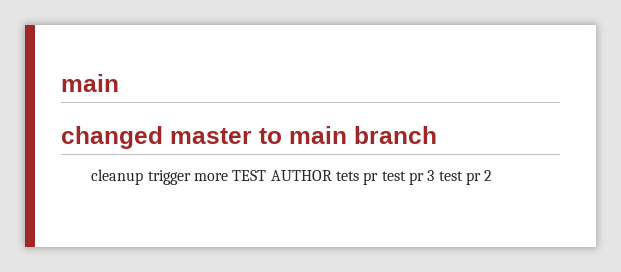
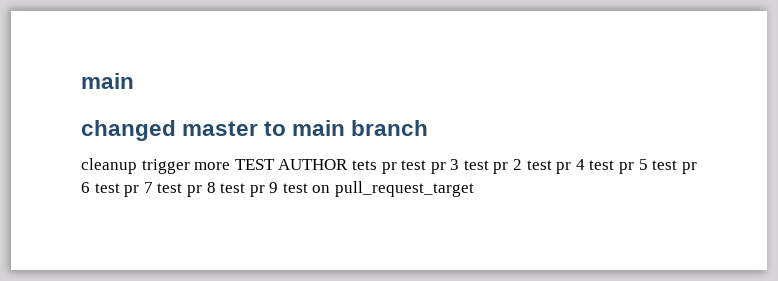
(493, 175) none -> [526,159,697,174] [81,181,475,197] test pr 4 test pr 5 test pr 6 test pr 7 test pr 8 test pr 9 test on pull_request_target

